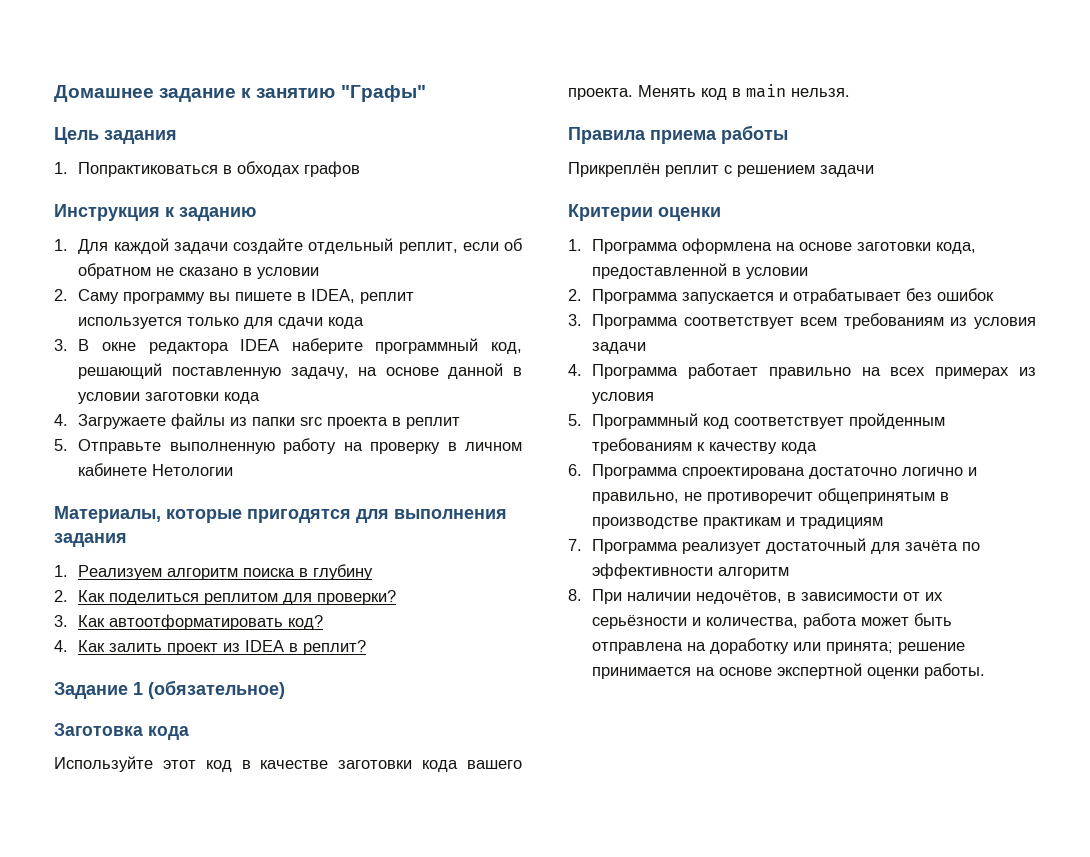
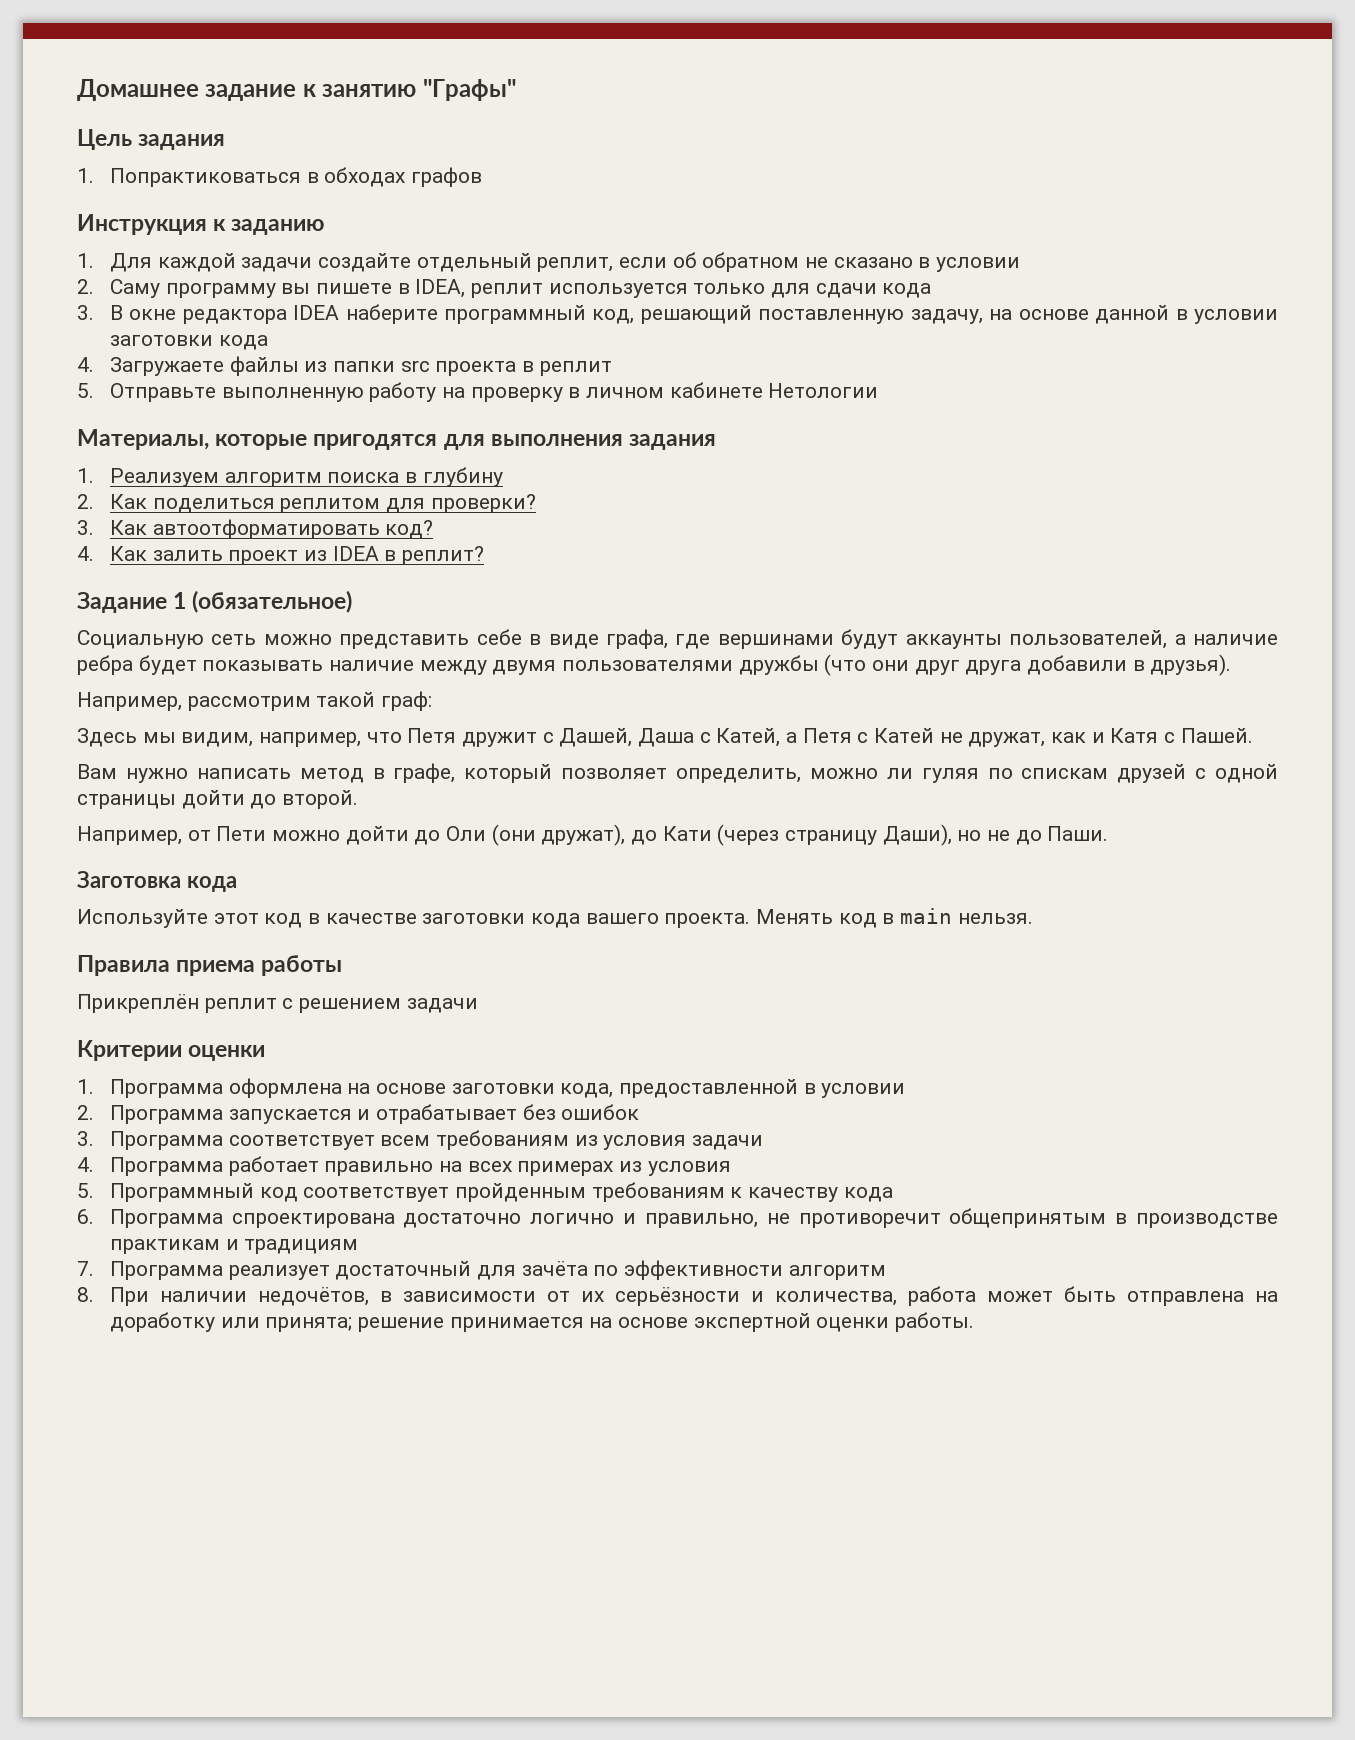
(285, 689) none -> [77,629,1278,649] [77,654,1232,676] [77,691,433,711] [77,728,1253,747] [77,763,1278,783] [77,790,359,809] [77,824,1109,846] // Социальную сеть можно представить себе в виде графа, где вершинами будут аккаунты пользователей, а наличие ребра будет показывать наличие между двумя пользователями дружбы (что они друг друга добавили в друзья). // Например, рассмотрим такой граф: // Здесь мы видим, например, что Петя дружит с Дашей, Даша с Катей, а Петя с Катей не дружат, как и Катя с Пашей. // Вам нужно написать метод в графе, который позволяет определить, можно ли гуляя по спискам друзей с одной страницы дойти до второй. // Например, от Пети можно дойти до Оли (они дружат), до Кати (через страницу Даши), но не до Паши.

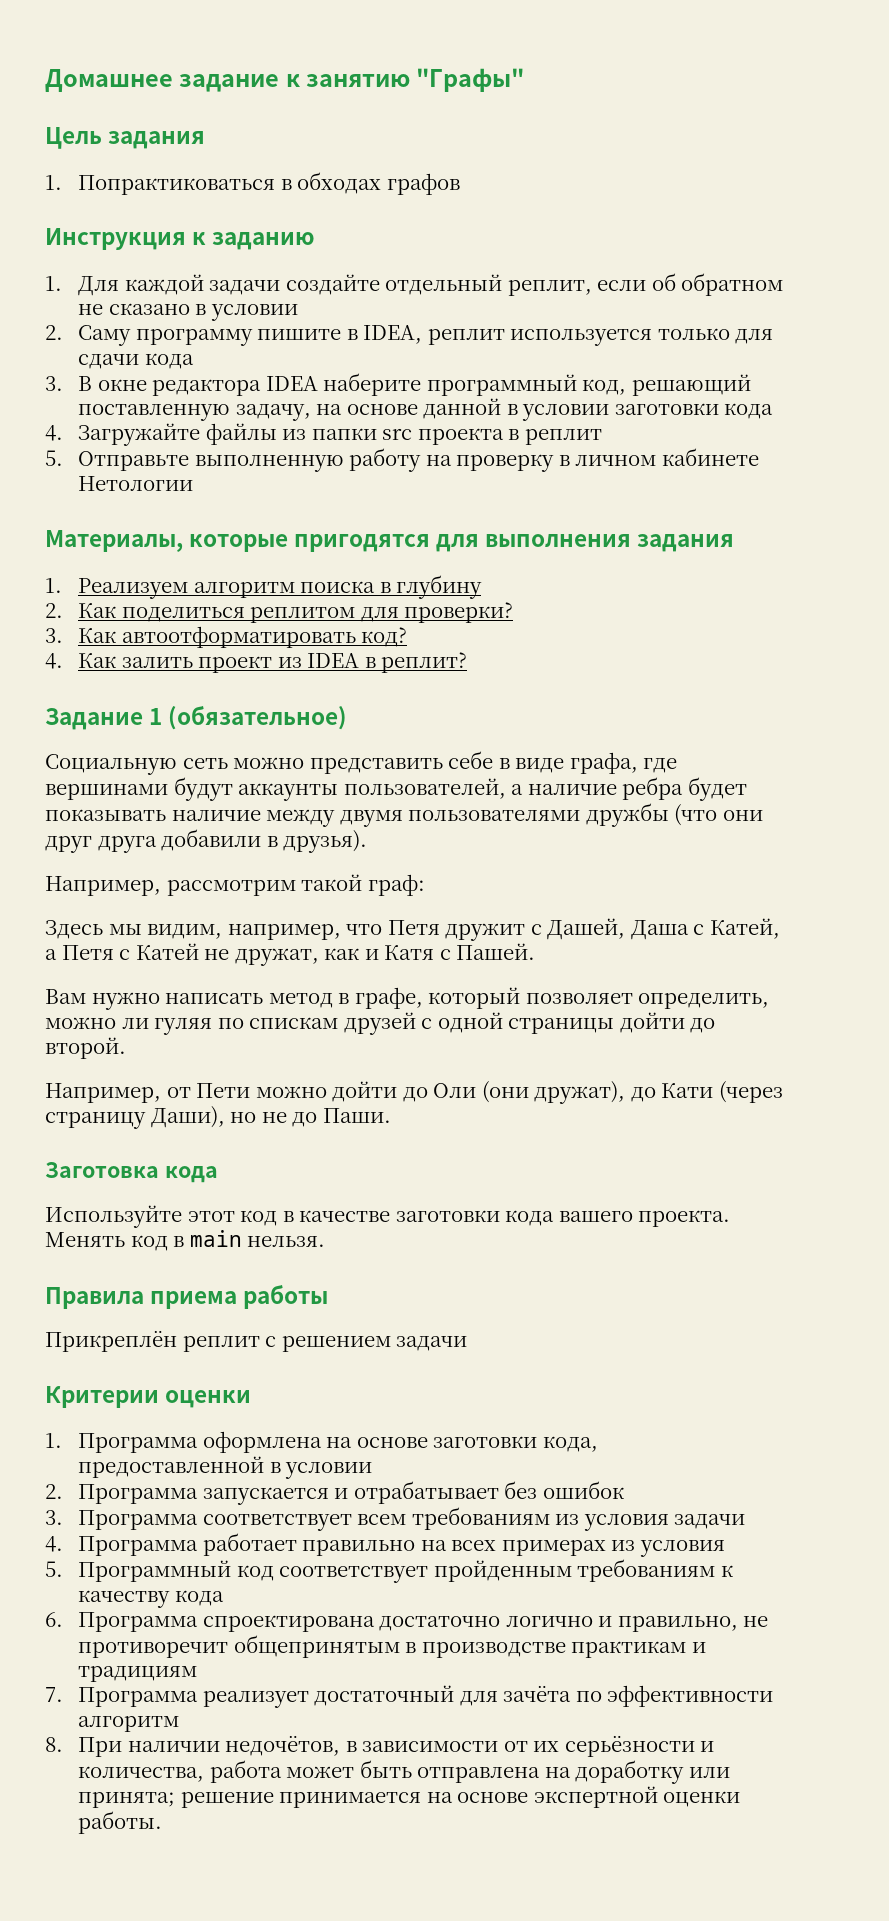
[281,283,392,294] вы пишете -> [257,329,342,340] пишите
[109,357,224,376] Загружаете -> [78,423,201,446] Загружайте

